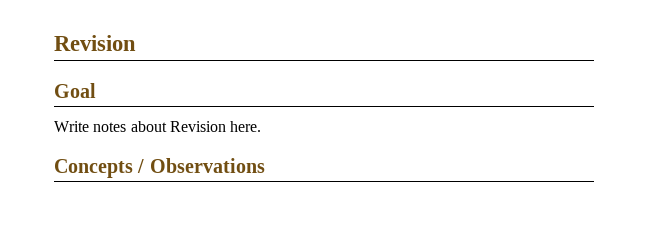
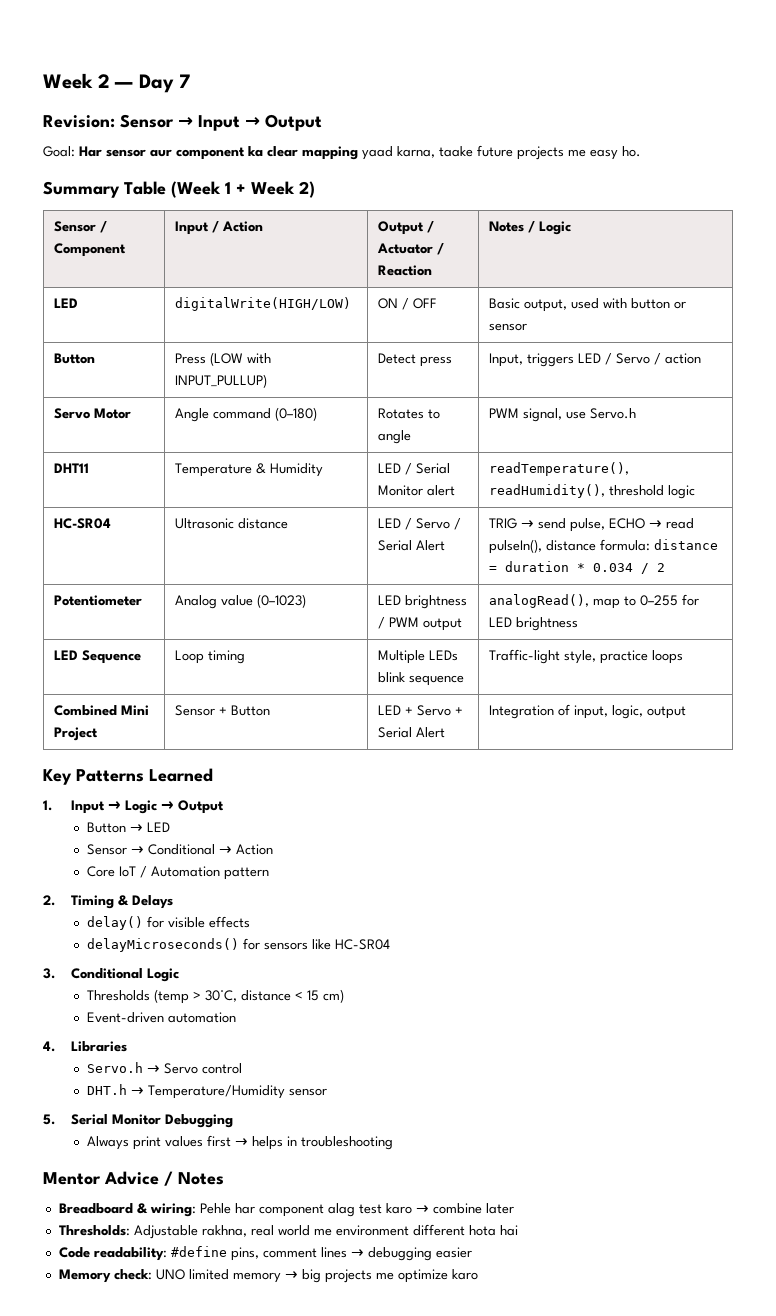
[54,35,136,51] [54,83,96,98] [54,121,262,132] [54,158,265,178] Revision // Goal // Write notes about Revision here. // Concepts / Observations -> [43,73,191,93] [43,114,322,131] [43,145,641,160] [43,181,315,198] [54,221,108,233] [54,243,127,257] [175,221,264,235] [378,221,435,235] [377,243,445,255] [378,265,433,276] [489,221,572,235] [54,298,79,308] [175,297,352,311] [378,298,438,310] [489,298,687,312] [489,323,528,331] [54,353,96,364] [175,352,272,366] [175,374,268,388] [378,353,453,367] [489,353,702,367] [54,408,132,419] [175,407,318,422] [378,408,441,419] [378,430,412,444] [489,408,637,422] [54,463,90,473] [175,463,324,477] [378,463,451,475] [378,485,456,496] [489,462,630,476] [489,484,696,499] [54,518,112,529] [175,518,289,529] [378,518,462,530] [378,540,446,551] [489,518,695,532] [489,539,719,554] [489,561,666,574] [54,595,143,606] [175,594,307,609] [378,595,468,609] [378,617,463,631] [489,594,700,609] [489,617,579,631] [54,650,142,664] [175,650,246,664] [378,650,459,664] [378,672,465,686] [489,649,684,664] [54,705,150,716] [54,727,99,741] [175,705,271,716] [378,705,464,716] [378,727,446,738] [489,704,687,719] [43,768,213,785] [43,800,225,814] [87,822,171,833] [87,844,274,855] [87,866,270,880] [43,895,174,909] [87,916,251,930] [87,938,391,952] [43,968,180,982] [87,989,345,1004] [87,1012,237,1023] [43,1041,128,1052] [87,1062,243,1074] [87,1084,328,1099] [43,1114,234,1128] [87,1135,394,1150] [43,1171,224,1186] [58,1203,514,1217] [58,1224,518,1239] [58,1246,472,1261] [58,1269,478,1283] Week 2 — Day 7 // Revision: Sensor → Input → Output // Goal: Har sensor aur component ka clear mapping yaad karna, taake future projects me easy ho. // Summary Table (Week 1 + Week 2) // Sensor / Component | Input / Action | Output / Actuator / Reaction | Notes / Logic // LED | digitalWrite(HIGH/LOW) | ON / OFF | Basic output, used with button or sensor // Button | Press (LOW with INPUT_PULLUP) | Detect press | Input, triggers LED / Servo / action // Servo Motor | Angle command (0–180) | Rotates to angle | PWM signal, use Servo.h // DHT11 | Temperature & Humidity | LED / Serial Monitor alert | readTemperature(), readHumidity(), threshold logic // HC-SR04 | Ultrasonic distance | LED / Servo / Serial Alert | TRIG → send pulse, ECHO → read pulseIn(), distance formula: distance = duration * 0.034 / 2 // Potentiometer | Analog value (0–1023) | LED brightness / PWM output | analogRead(), map to 0–255 for LED brightness // LED Sequence | Loop timing | Multiple LEDs blink sequence | Traffic-light style, practice loops // Combined Mini Project | Sensor + Button | LED + Servo + Serial Alert | Integration of input, logic, output // Key Patterns Learned // 1. Input → Logic → Output // Button → LED // Sensor → Conditional → Action // Core IoT / Automation pattern // 2. Timing & Delays // delay() for visible effects // delayMicroseconds() for sensors like HC-SR04 // 3. Conditional Logic // Thresholds (temp > 30°C, distance < 15 cm) // Event-driven automation // 4. Libraries // Servo.h → Servo control // DHT.h → Temperature/Humidity sensor // 5. Serial Monitor Debugging // Always print values first → helps in troubleshooting // Mentor Advice / Notes // Breadboard & wiring: Pehle har component alag test karo → combine later // Thresholds: Adjustable rakhna, real world me environment different hota hai // Code readability: #define pins, comment lines → debugging easier // Memory check: UNO limited memory → big projects me optimize karo

